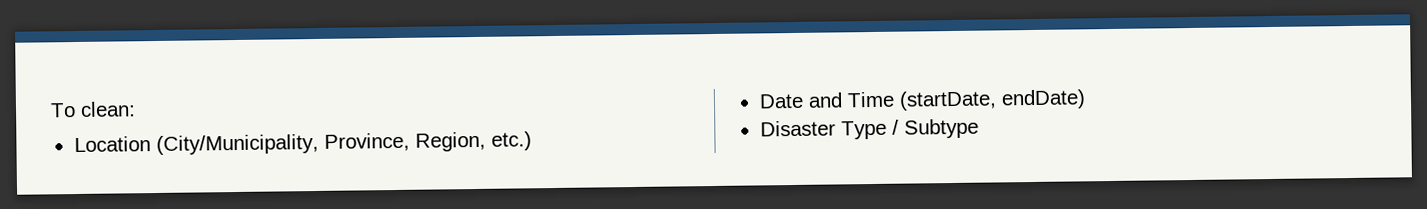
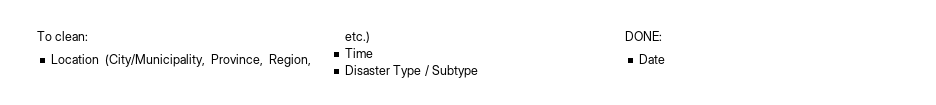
[758,92,843,109] Date and -> (370, 37) none
[898,89,1086,111] (startDate, endDate) -> (373, 53) none
(979, 128) none -> [625,31,662,41] [638,54,665,64] // DONE: // Date

